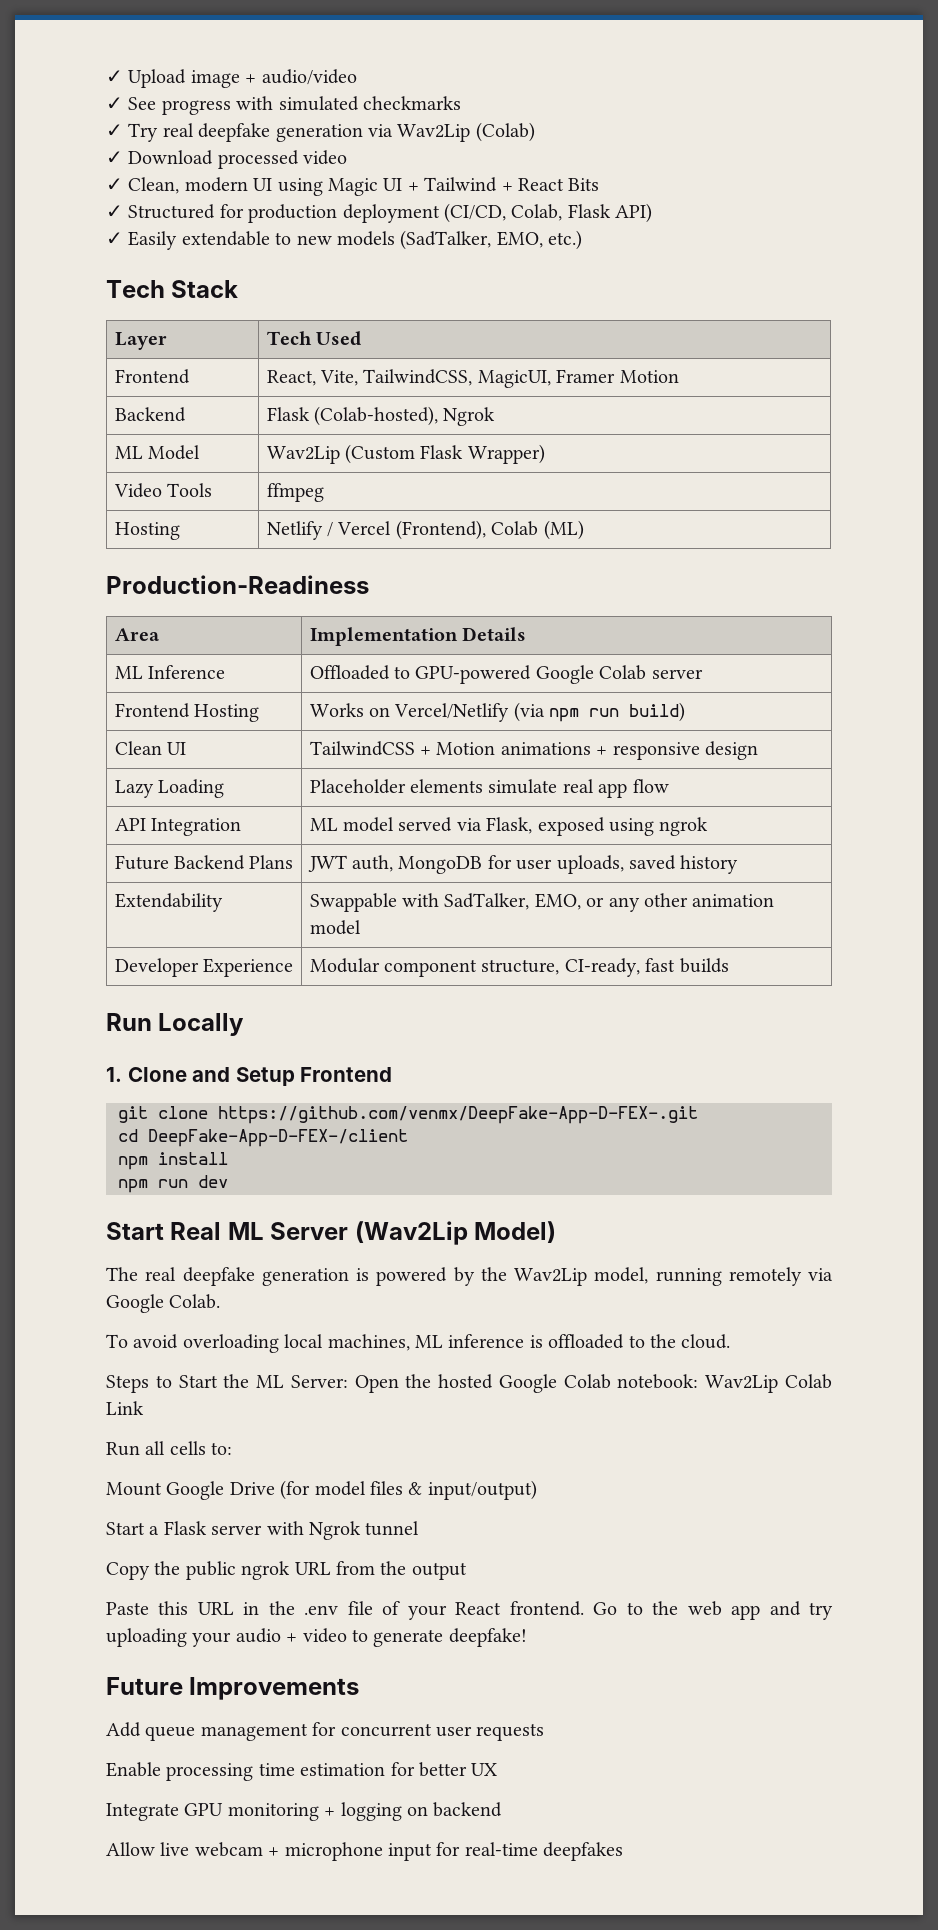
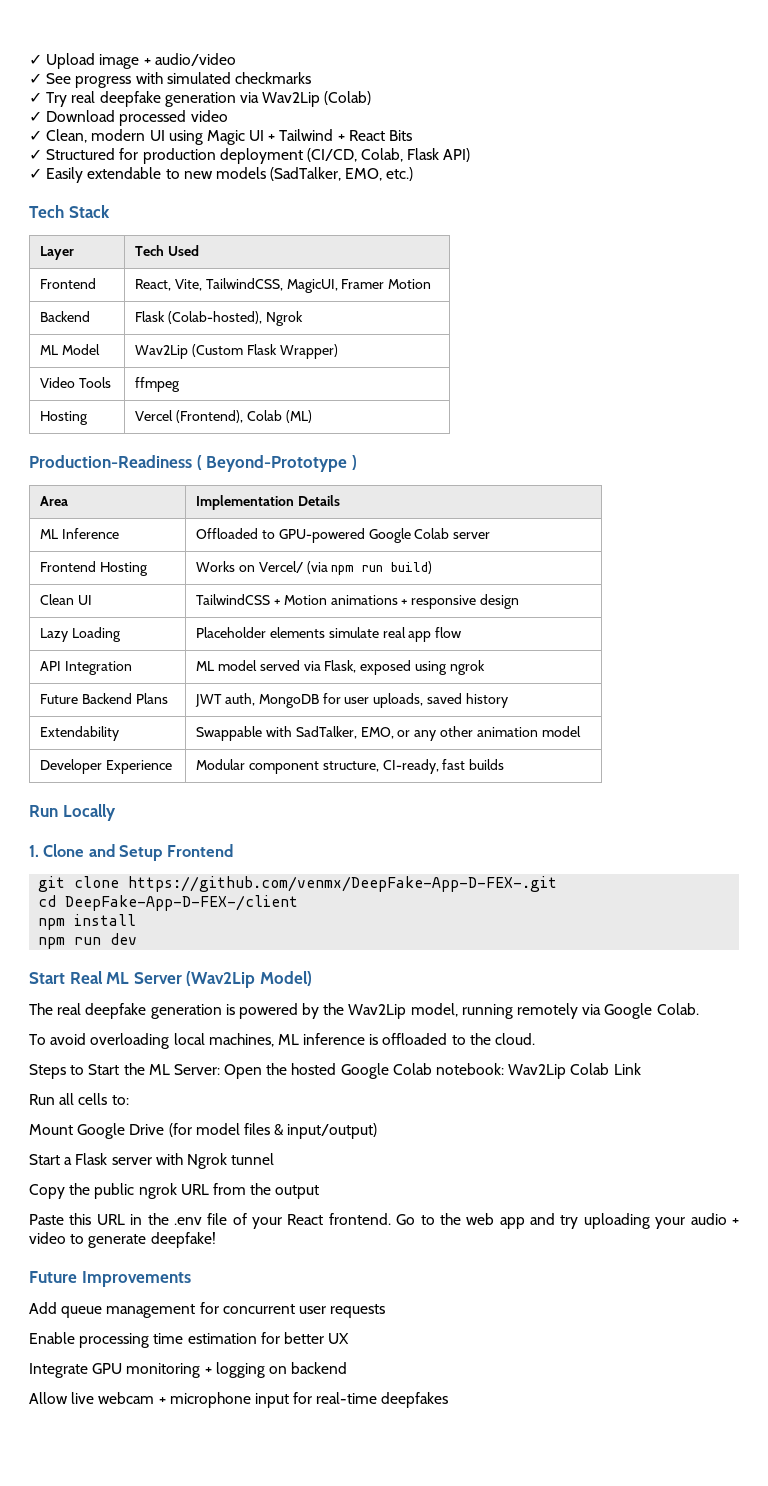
[266,521,333,540] Netlify / -> (89, 418) none
(369, 584) none -> [196,455,357,472] ( Beyond-Prototype )
[394,703,510,722] Vercel/Netlify -> [258,561,303,573] Vercel/

